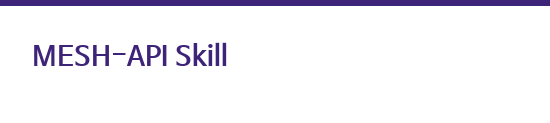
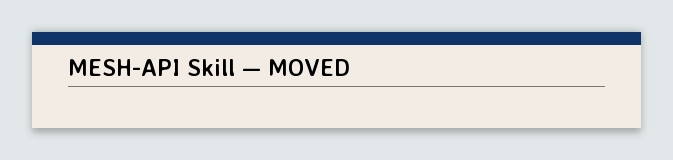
(229, 54) none -> [242,59,350,76] — MOVED

